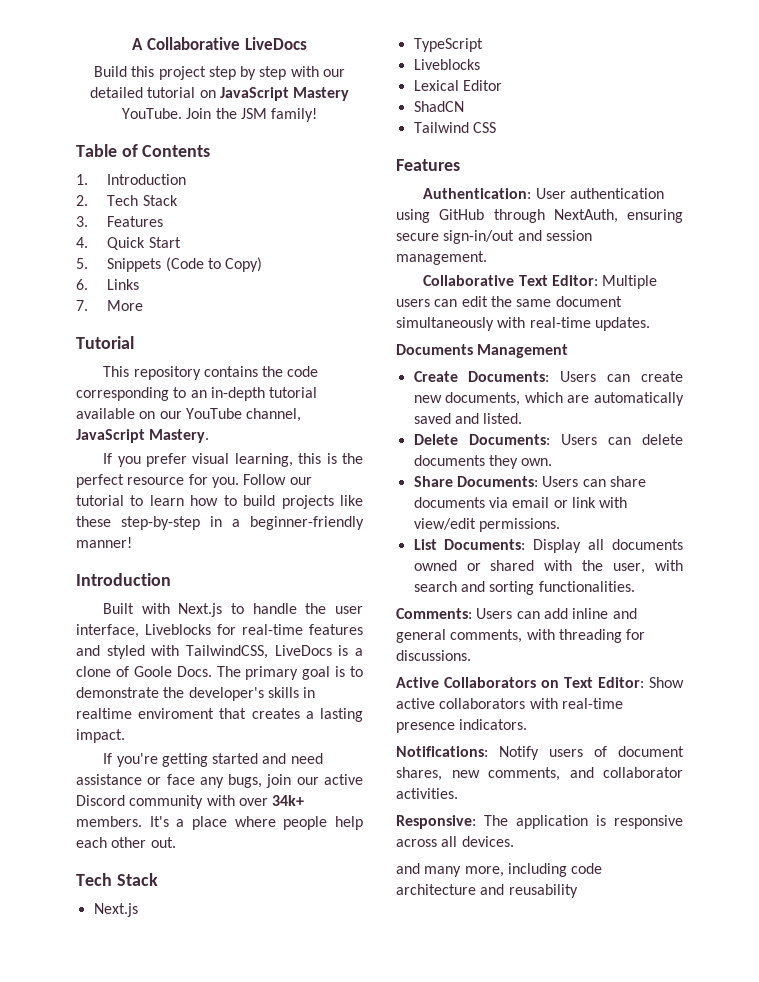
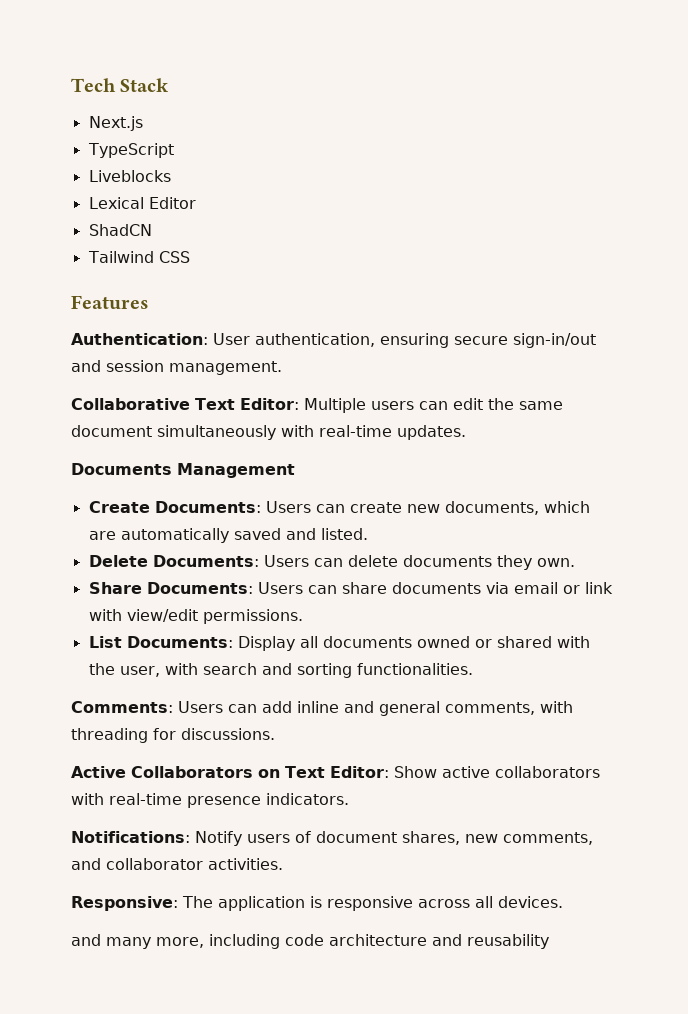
[132,37,307,50] [93,66,346,80] [89,87,350,101] [121,108,318,122] [76,144,211,157] [76,174,187,185] [76,195,178,206] [76,216,164,227] [76,237,181,250] [76,257,263,272] [76,279,140,290] [76,300,144,311] [76,336,134,349] [103,366,319,380] [76,387,318,401] [76,408,302,422] [76,429,210,443] [103,453,364,467] [76,474,312,488] [76,495,363,509] [76,516,364,530] [76,537,132,548] [76,573,171,586] [103,603,363,617] [76,624,363,638] [76,645,363,659] [76,666,363,680] [76,687,316,701] [76,708,363,722] [76,729,125,743] [103,753,323,767] [76,774,363,788] [76,795,305,809] [76,816,363,830] [76,837,176,848] A Collaborative LiveDocs // Build this project step by step with our detailed tutorial on JavaScript Mastery YouTube. Join the JSM family! // Table of Contents // 1. Introduction // 2. Tech Stack // 3. Features // 4. Quick Start // 5. Snippets (Code to Copy) // 6. Links // 7. More // Tutorial // This repository contains the code corresponding to an in-depth tutorial available on our YouTube channel, JavaScript Mastery. // If you prefer visual learning, this is the perfect resource for you. Follow our tutorial to learn how to build projects like these step-by-step in a beginner-friendly manner! // Introduction // Built with Next.js to handle the user interface, Liveblocks for real-time features and styled with TailwindCSS, LiveDocs is a clone of Goole Docs. The primary goal is to demonstrate the developer's skills in realtime enviroment that creates a lasting impact. // If you're getting started and need assistance or face any bugs, join our active Discord community with over 34k+ members. It's a place where people help each other out. // -> (71, 85) none
[569,188,664,199] [396,209,618,223] authentication using GitHub through NextAuth, -> [255,333,375,347] authentication,

